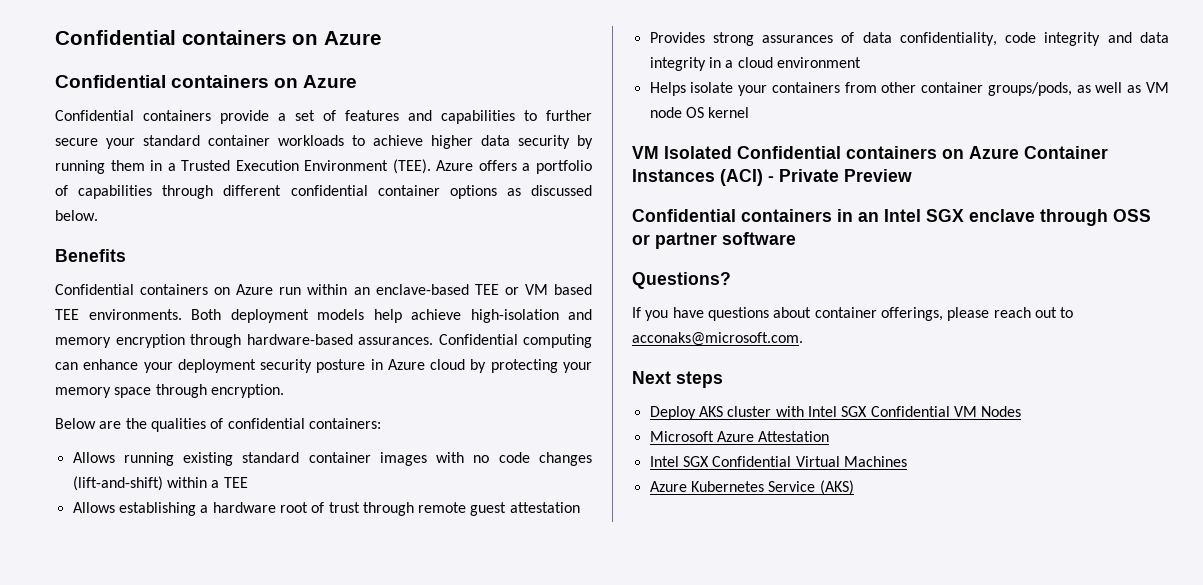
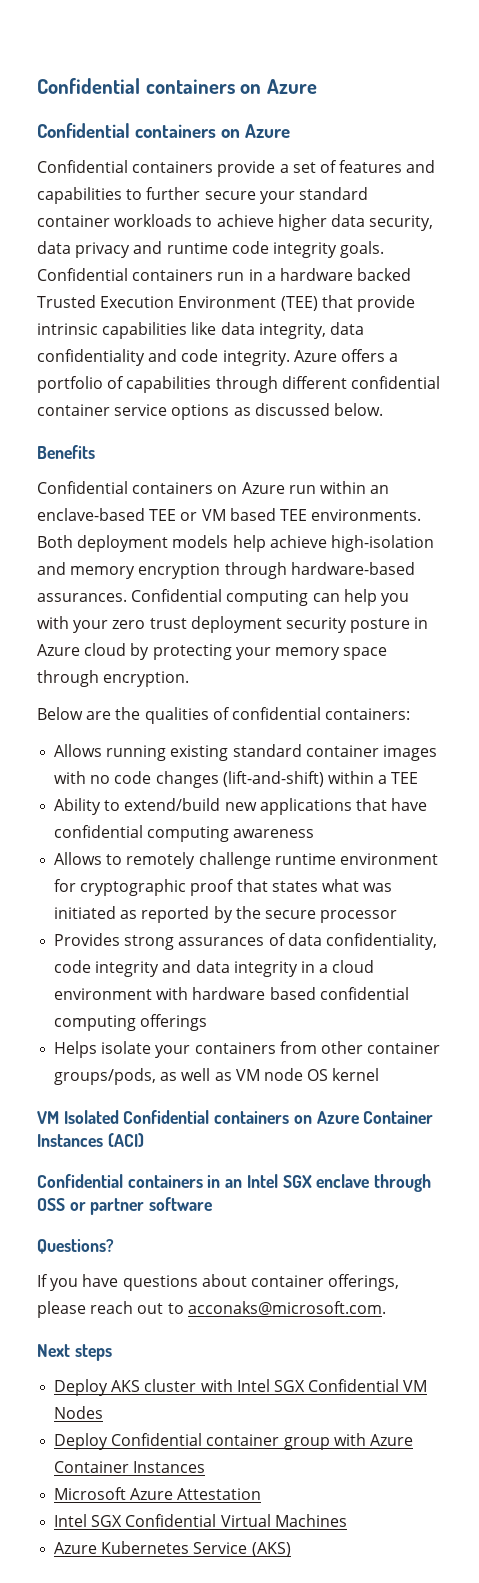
[518,135,593,149] [55,159,431,174] security by running them in a Trusted Execution Environment (TEE). -> [369,215,434,231] [37,241,385,258] [37,268,412,281] [37,295,415,312] [37,322,364,339] [37,349,290,366] security, data privacy and runtime code integrity goals. Confidential containers run in a hardware backed Trusted Execution Environment (TEE) that provide intrinsic capabilities like data integrity, data confidentiality and code integrity.
(440, 190) none -> [114,404,168,416] service
[83,359,173,373] enhance your -> [343,589,409,606] [37,616,187,633] help you with your zero trust
[72,502,580,516] Allows establishing a hardware root of trust through remote guest attestation -> [54,798,428,815] [54,825,315,842] [54,852,438,869] [54,879,393,896] [54,906,398,923] Ability to extend/build new applications that have confidential computing awareness // Allows to remotely challenge runtime environment for cryptographic proof that states what was initiated as reported by the secure processor
(861, 62) none -> [156,987,409,1000] [54,1014,208,1031] with hardware based confidential computing offerings
[768,169,912,182] - Private Preview -> (144, 1140) none
(1022, 411) none -> [54,1433,413,1450] [54,1461,206,1473] // Deploy Confidential container group with Azure Container Instances

